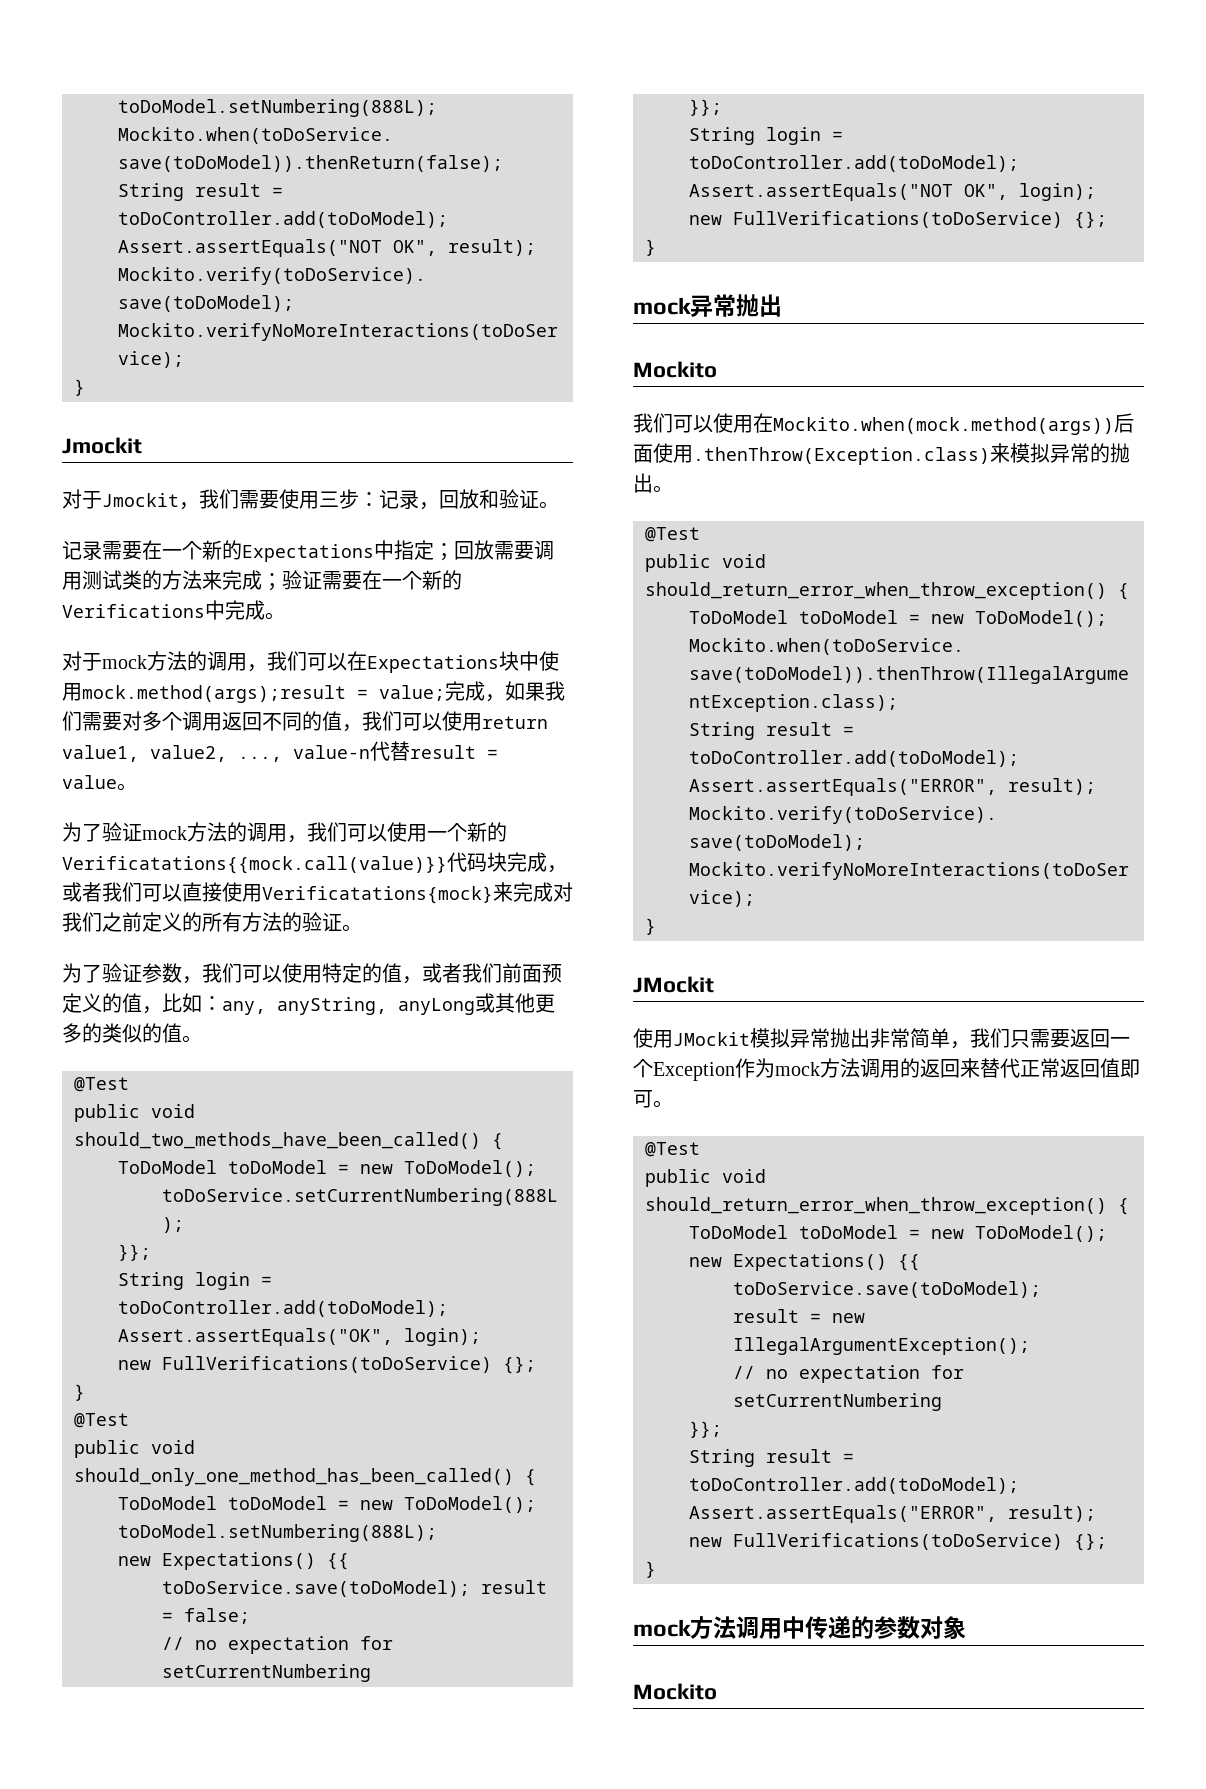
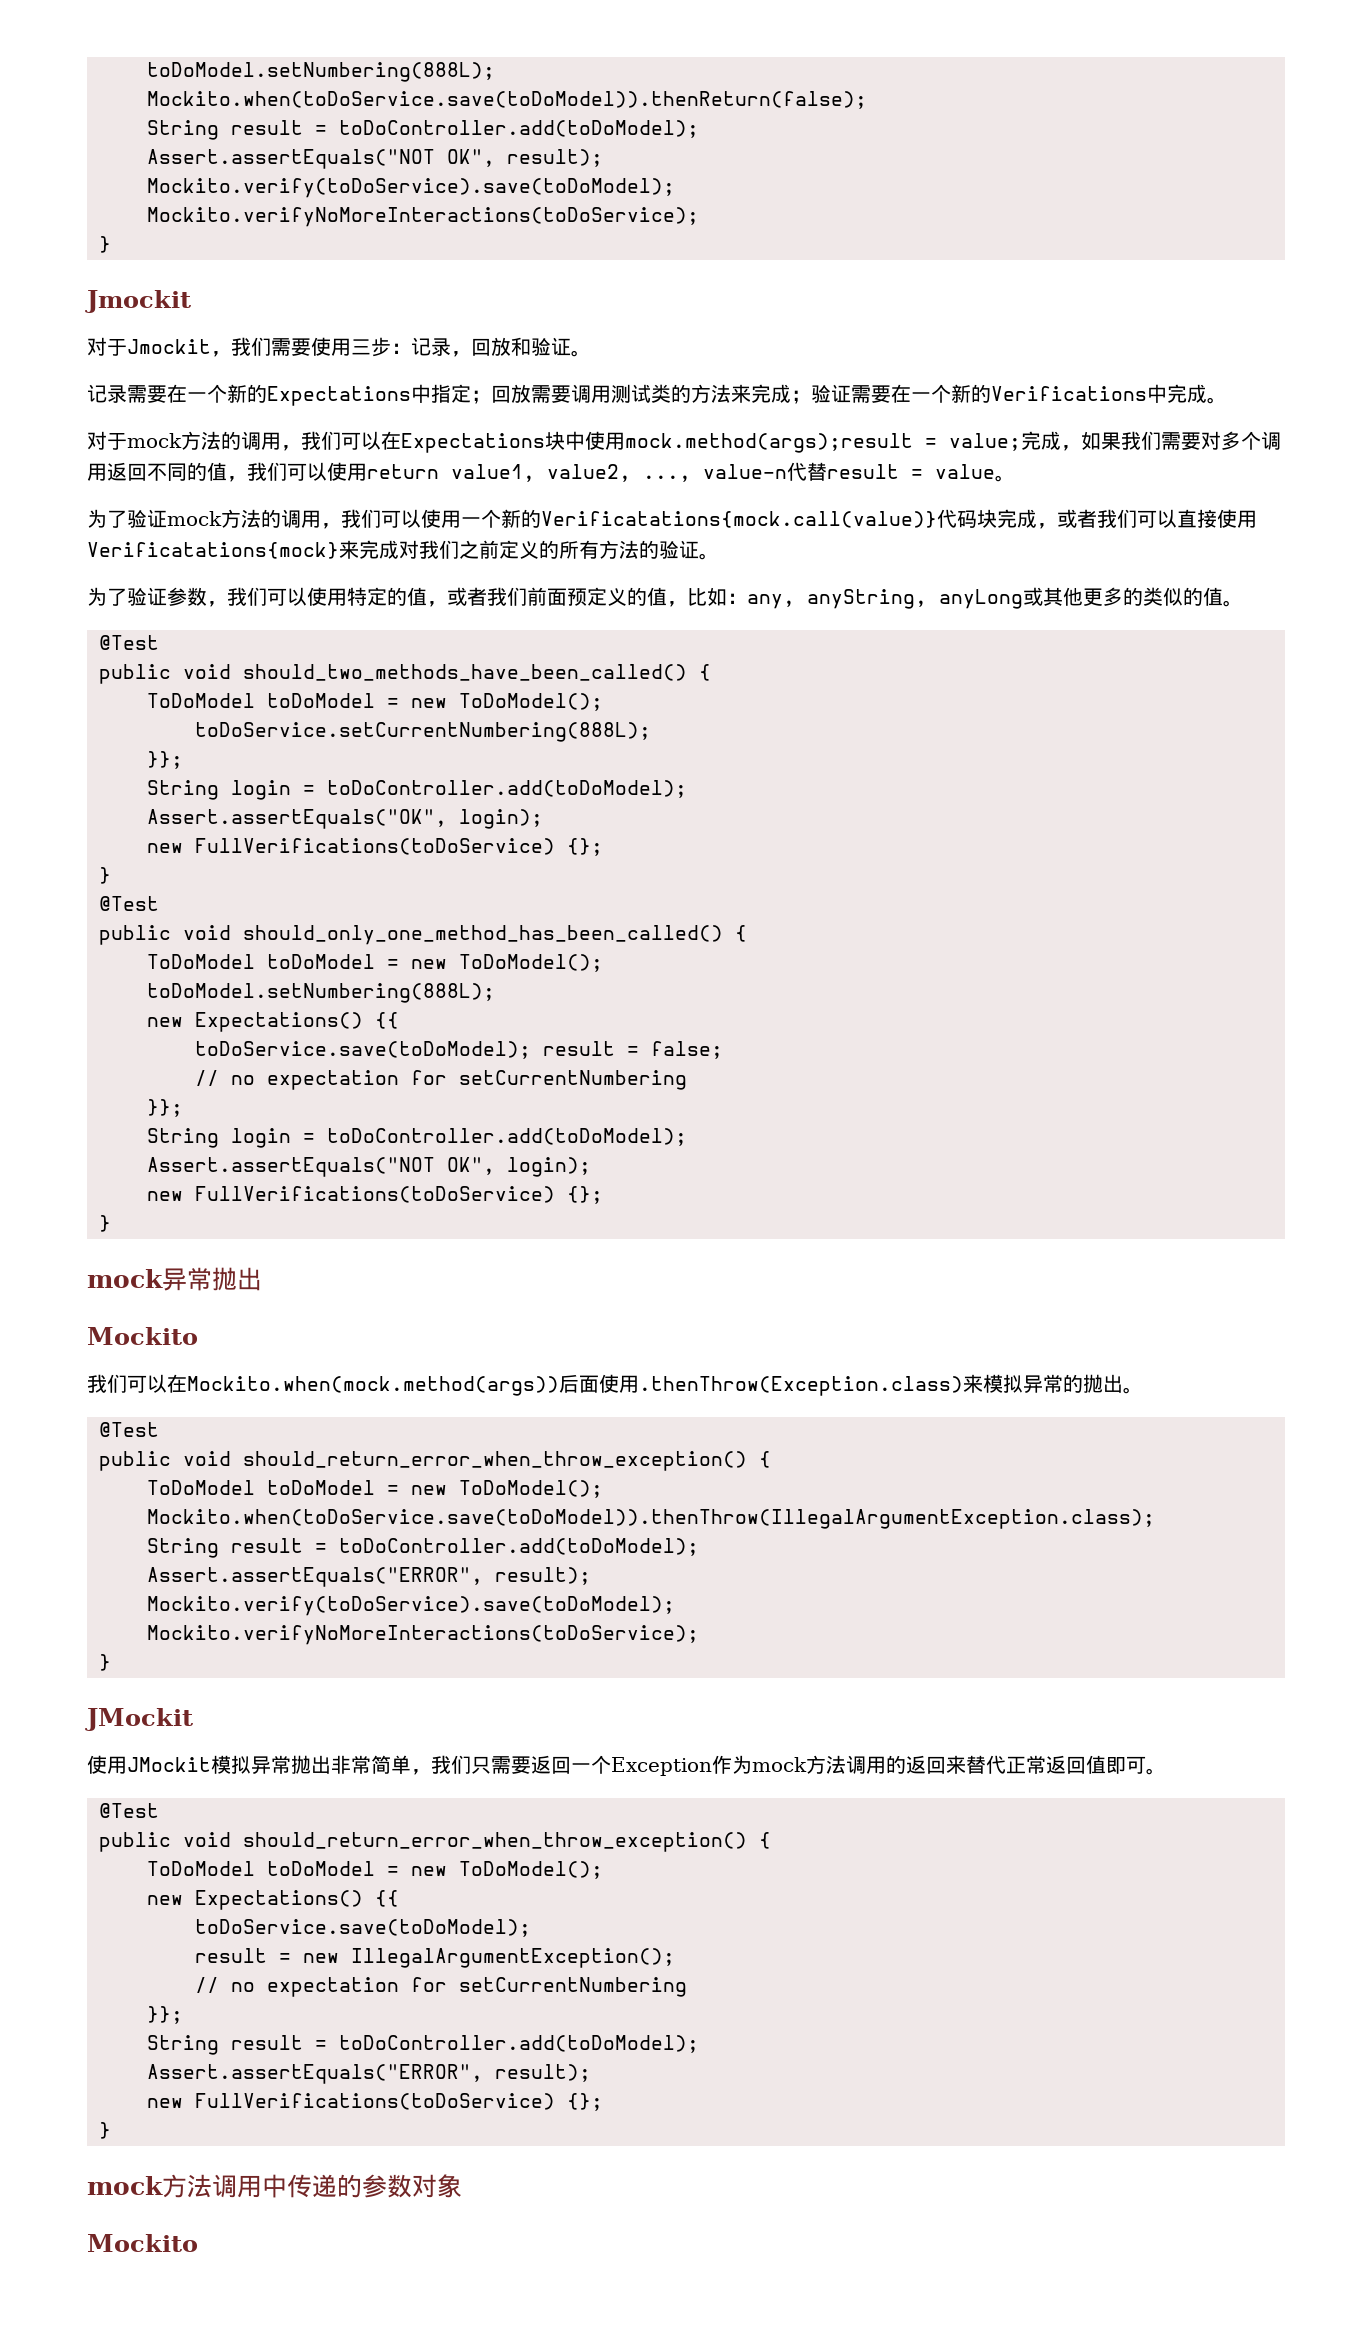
[62,856,447,874] Verificatations{{mock.call(value)}} -> [541,511,937,528] Verificatations{mock.call(value)}
[713,413,753,433] 使用 -> (167, 1383) none

